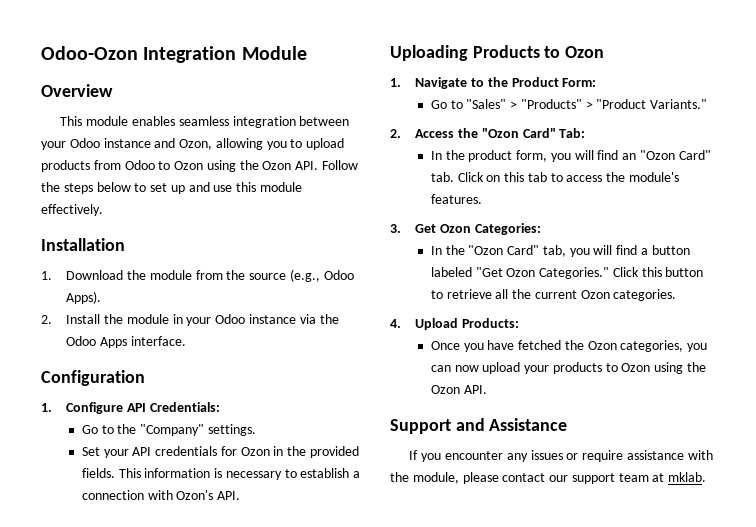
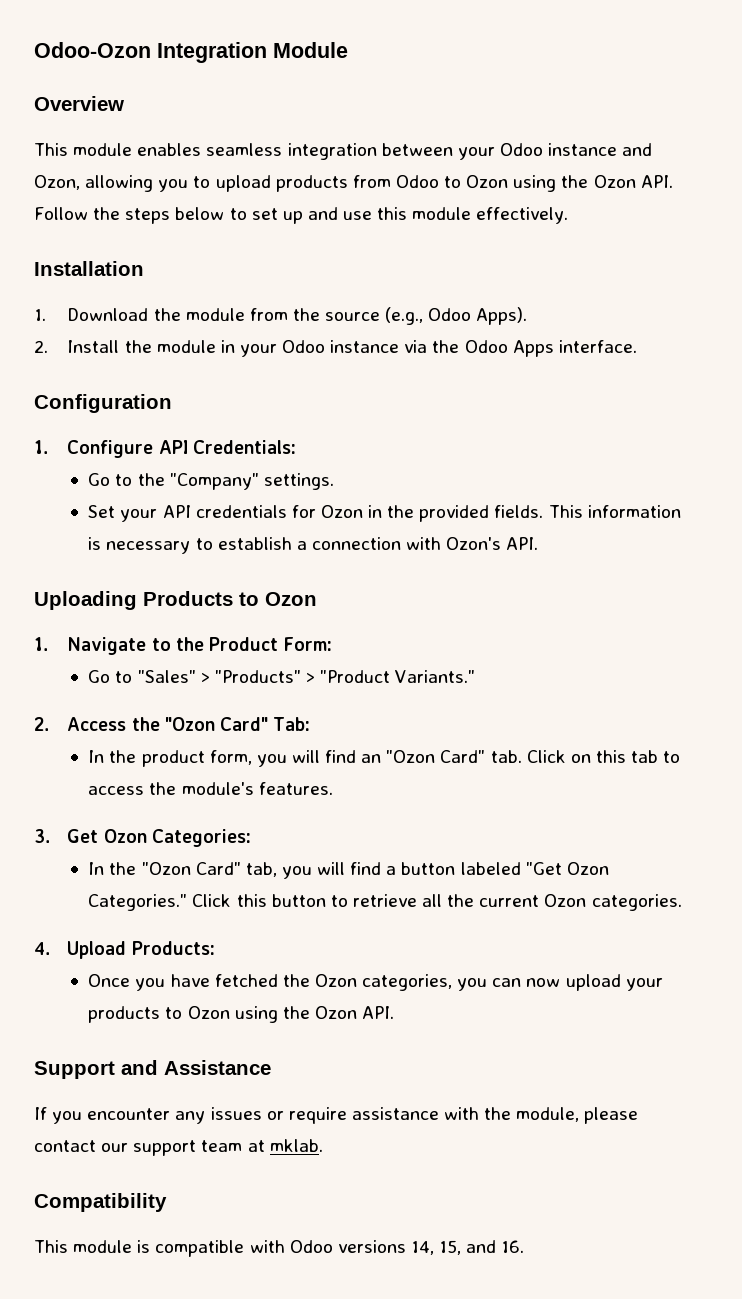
(707, 477) none -> [34,1193,167,1212] [34,1240,525,1257] // Compatibility // This module is compatible with Odoo versions 14, 15, and 16.

